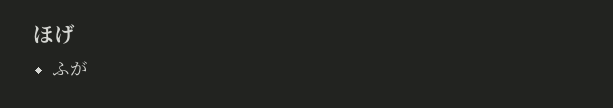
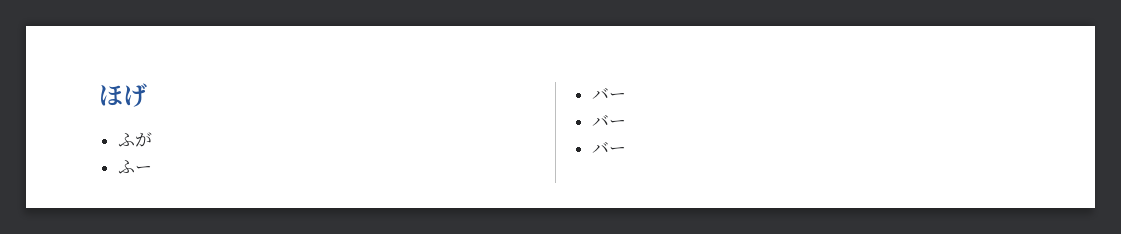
(89, 68) none -> [117,159,152,174] [591,88,626,100] [591,115,626,127] [591,142,626,154] // ふー // バー // バー // バー

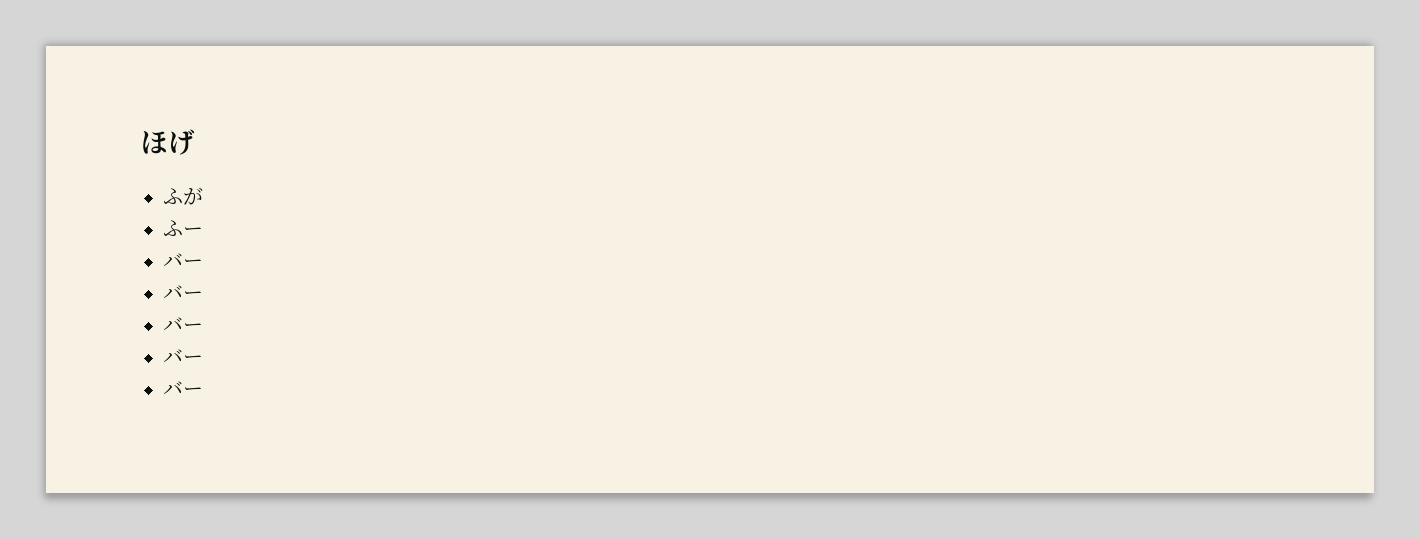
(626, 150) none -> [163,349,203,364] [163,381,203,396] // バー // バー

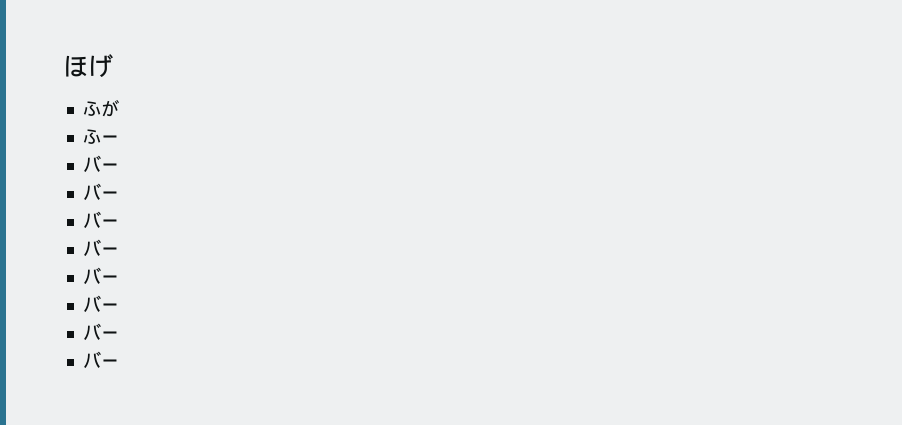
(203, 391) none -> [82,295,119,313] [82,323,119,341] [82,351,119,369] // バー // バー // バー

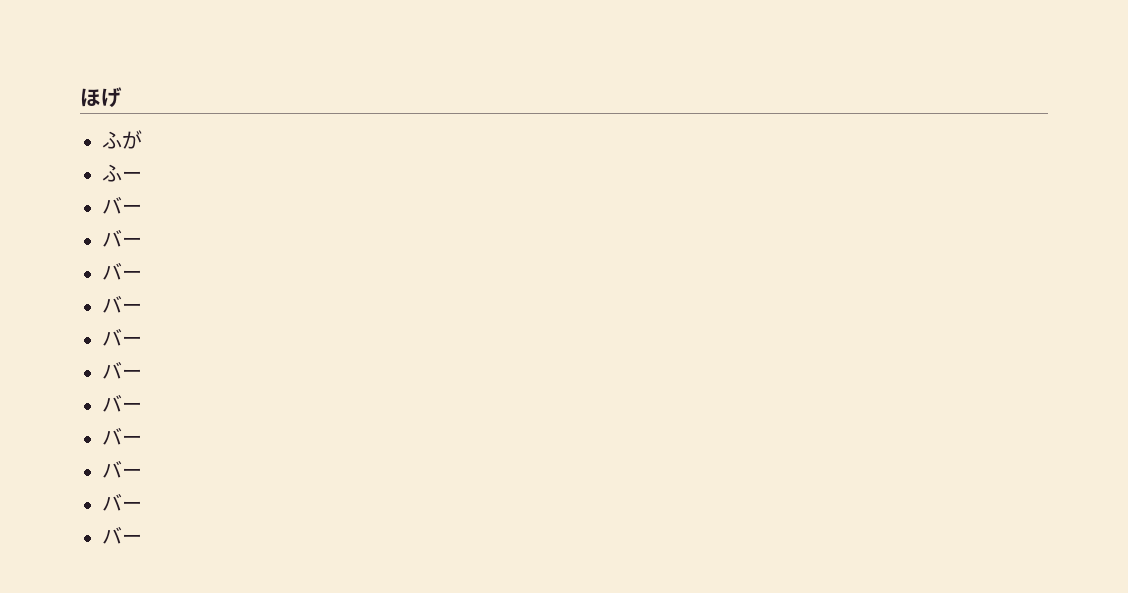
(119, 363) none -> [102,461,142,478] [102,494,142,511] [102,527,142,544] // バー // バー // バー

